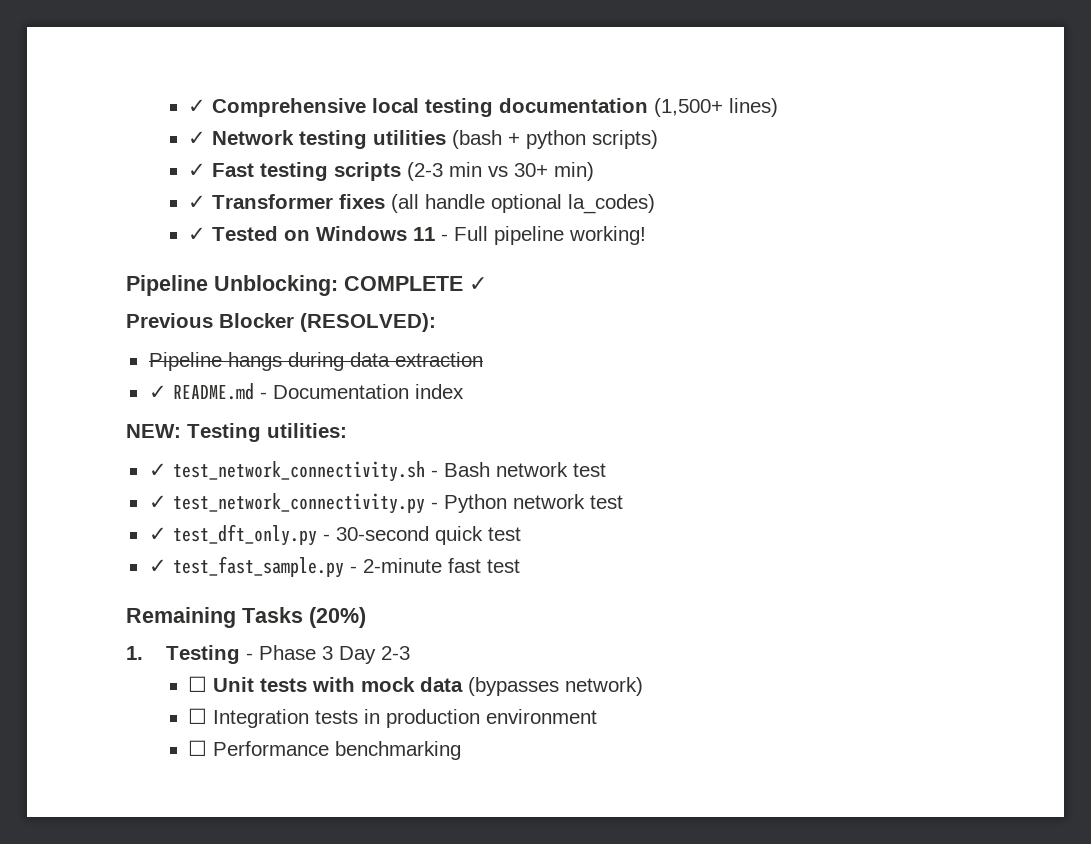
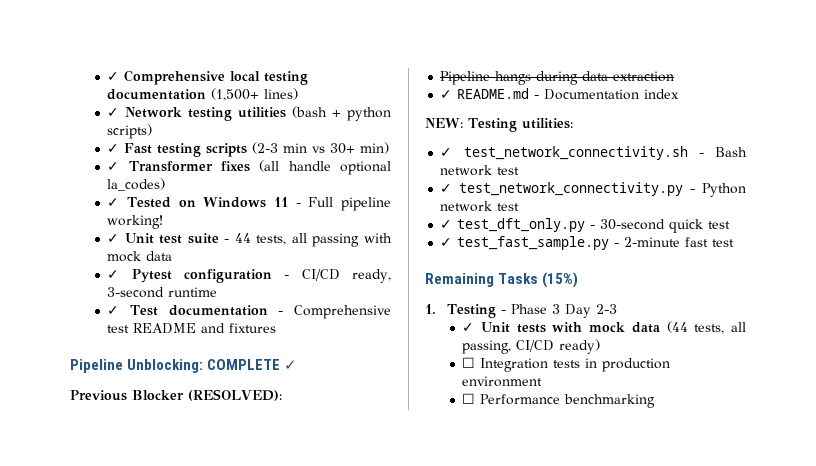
(647, 235) none -> [107,233,393,247] [107,251,173,262] [107,269,392,283] [107,287,218,298] [107,305,391,319] [107,323,277,334] // ✓ Unit test suite - 44 tests, all passing with mock data // ✓ Pytest configuration - CI/CD ready, 3-second runtime // ✓ Test documentation - Comprehensive test README and fixtures
[309,607,366,628] (20%) -> [542,272,579,288] (15%)
[188,676,208,692] ☐ -> [462,323,475,332] ✓
[468,677,644,696] (bypasses network) -> [666,321,746,334] [462,339,601,354] (44 tests, all passing, CI/CD ready)

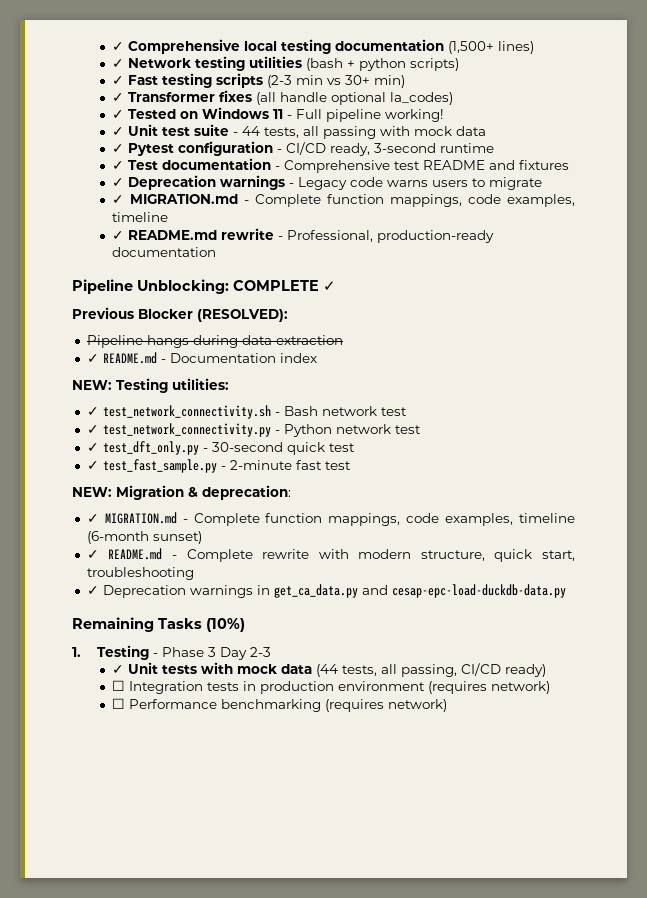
(277, 328) none -> [112,175,543,190] [112,194,575,207] [112,212,169,222] [112,228,495,243] [112,247,217,257] // ✓ Deprecation warnings - Legacy code warns users to migrate // ✓ MIGRATION.md - Complete function mappings, code examples, timeline // ✓ README.md rewrite - Professional, production-ready documentation
(735, 243) none -> [72,485,291,500] [86,512,575,526] [86,531,202,544] [86,548,575,562] [86,567,194,580] [86,584,566,598] // NEW: Migration & deprecation: // ✓ MIGRATION.md - Complete function mappings, code examples, timeline (6-month sunset) // ✓ README.md - Complete rewrite with modern structure, quick start, troubleshooting // ✓ Deprecation warnings in get_ca_data.py and cesap-epc-load-duckdb-data.py
[542,272,579,288] (15%) -> [206,618,245,632] (10%)
(543, 381) none -> [428,681,551,694] (requires network)
(656, 401) none -> [325,699,448,712] (requires network)

